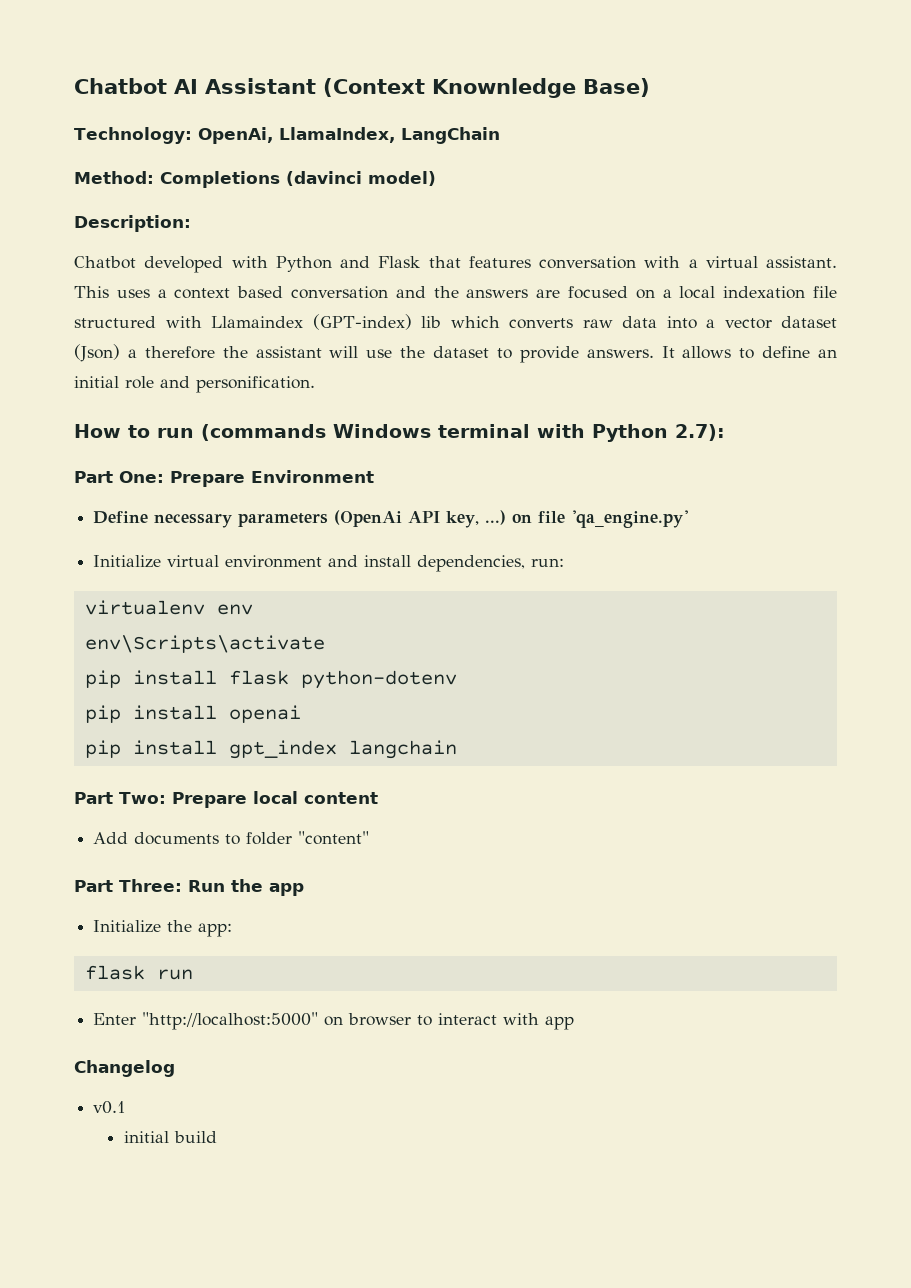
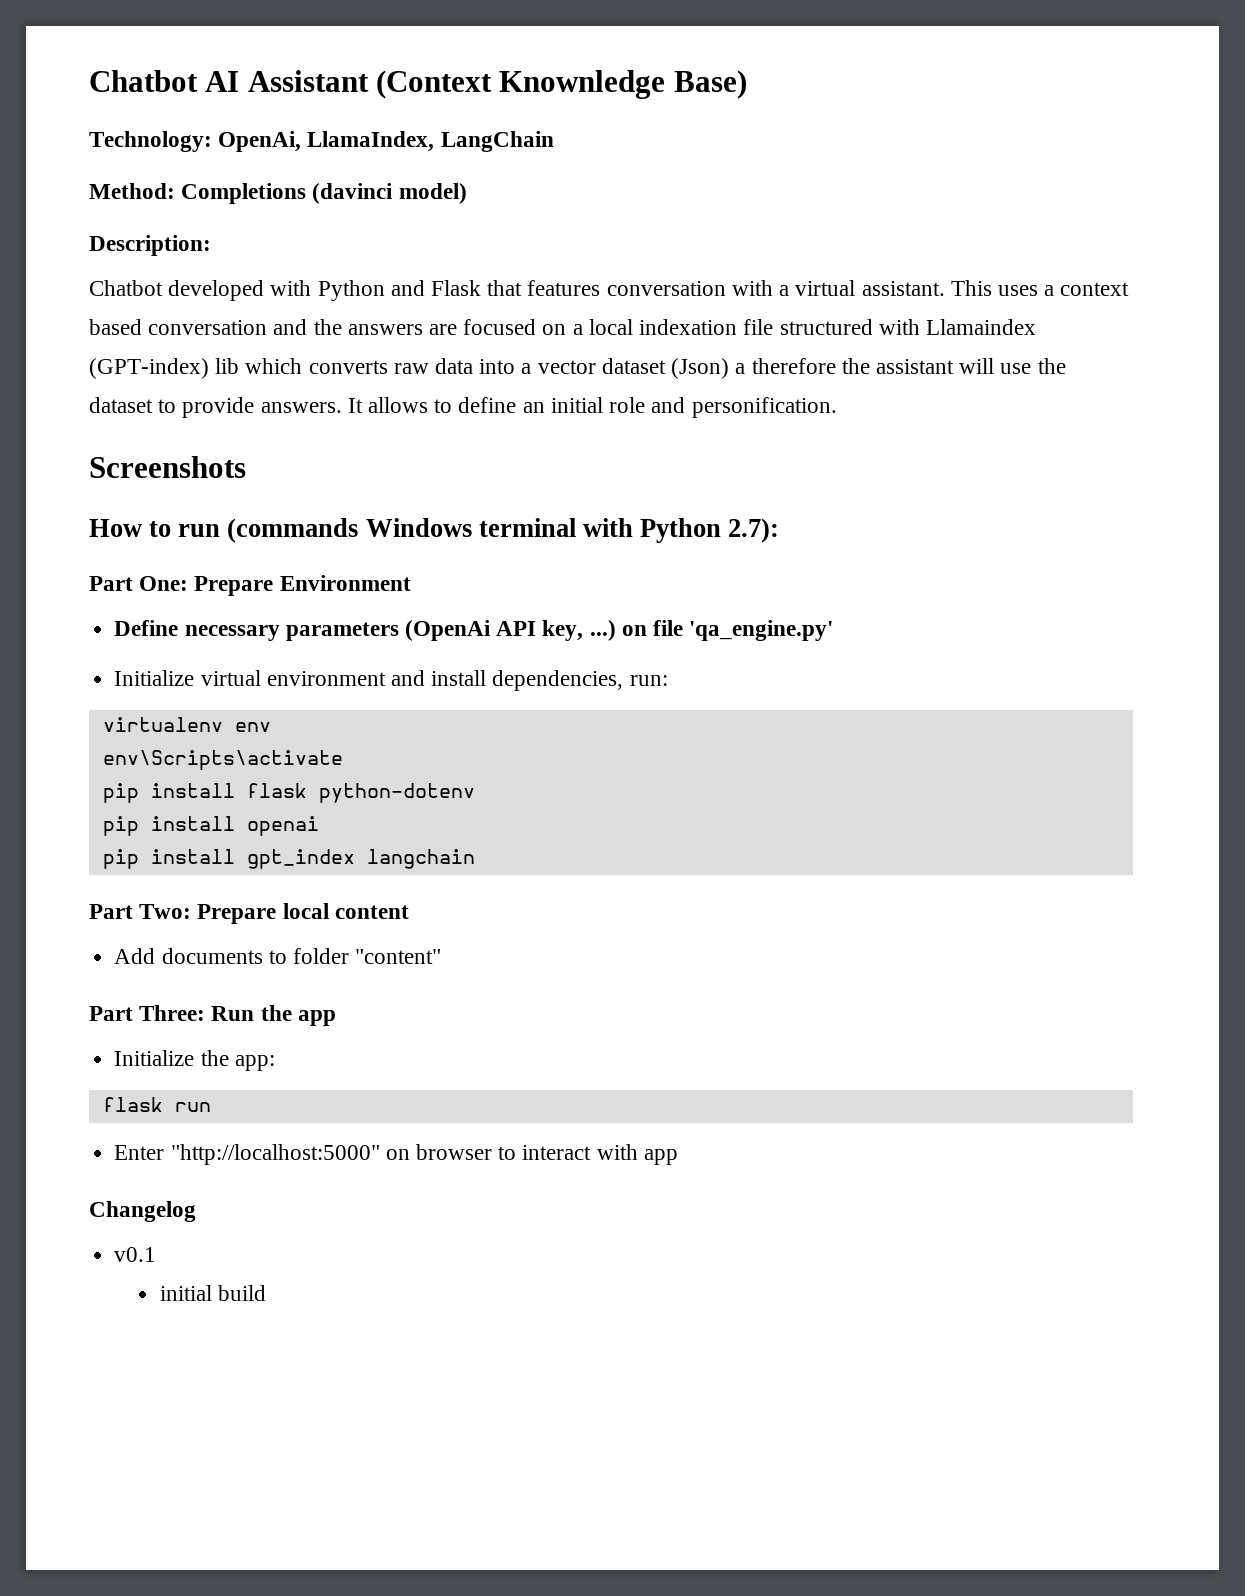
(315, 384) none -> [89,456,246,478] // Screenshots

